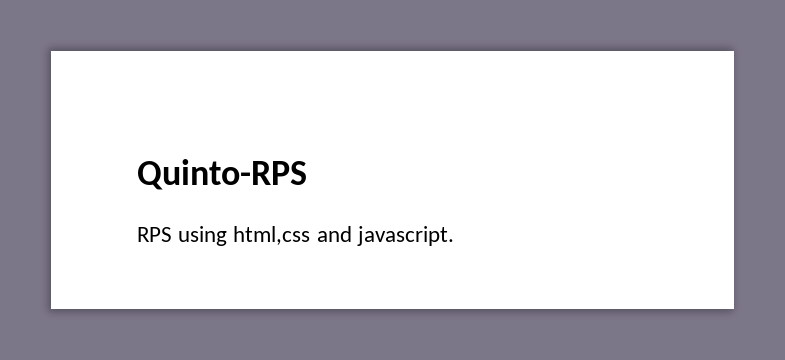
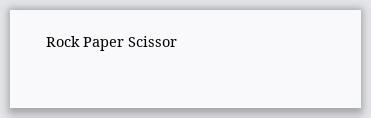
[137,159,307,190] [137,226,454,246] Quinto-RPS // RPS using html,css and javascript. -> [46,36,177,51] Rock Paper Scissor

